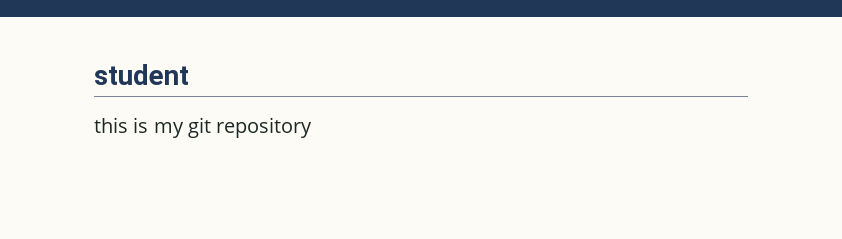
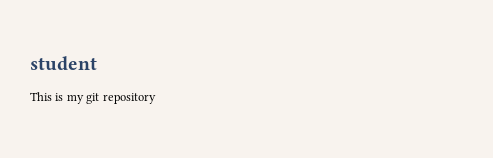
[94,117,128,133] this -> [30,92,52,101] This

